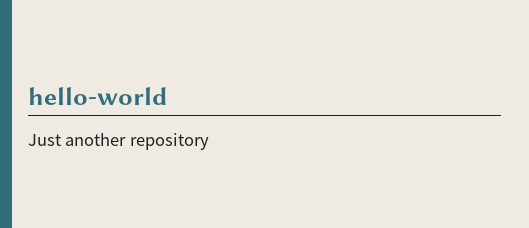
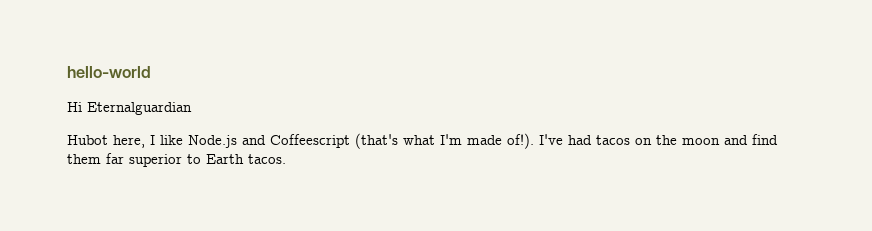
[28,133,209,150] Just another repository -> [67,102,192,115] [67,133,778,149] [67,153,286,167] Hi Eternalguardian // Hubot here, I like Node.js and Coffeescript (that's what I'm made of!). I've had tacos on the moon and find them far superior to Earth tacos.

